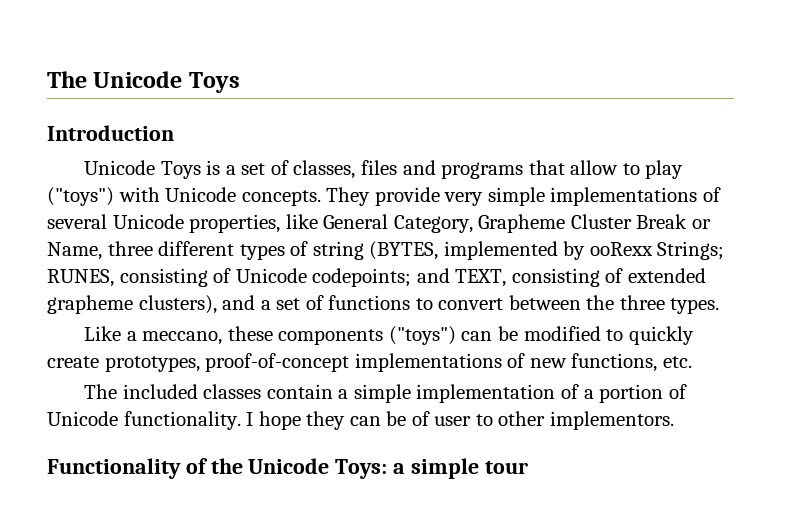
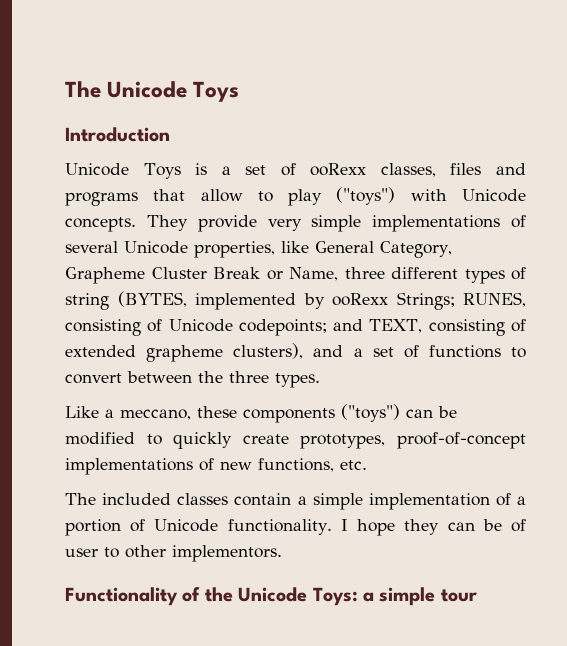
(289, 167) none -> [310,163,367,176] ooRexx

